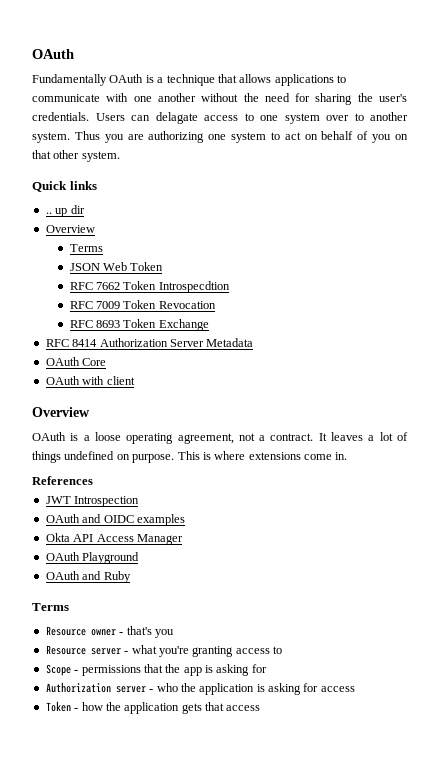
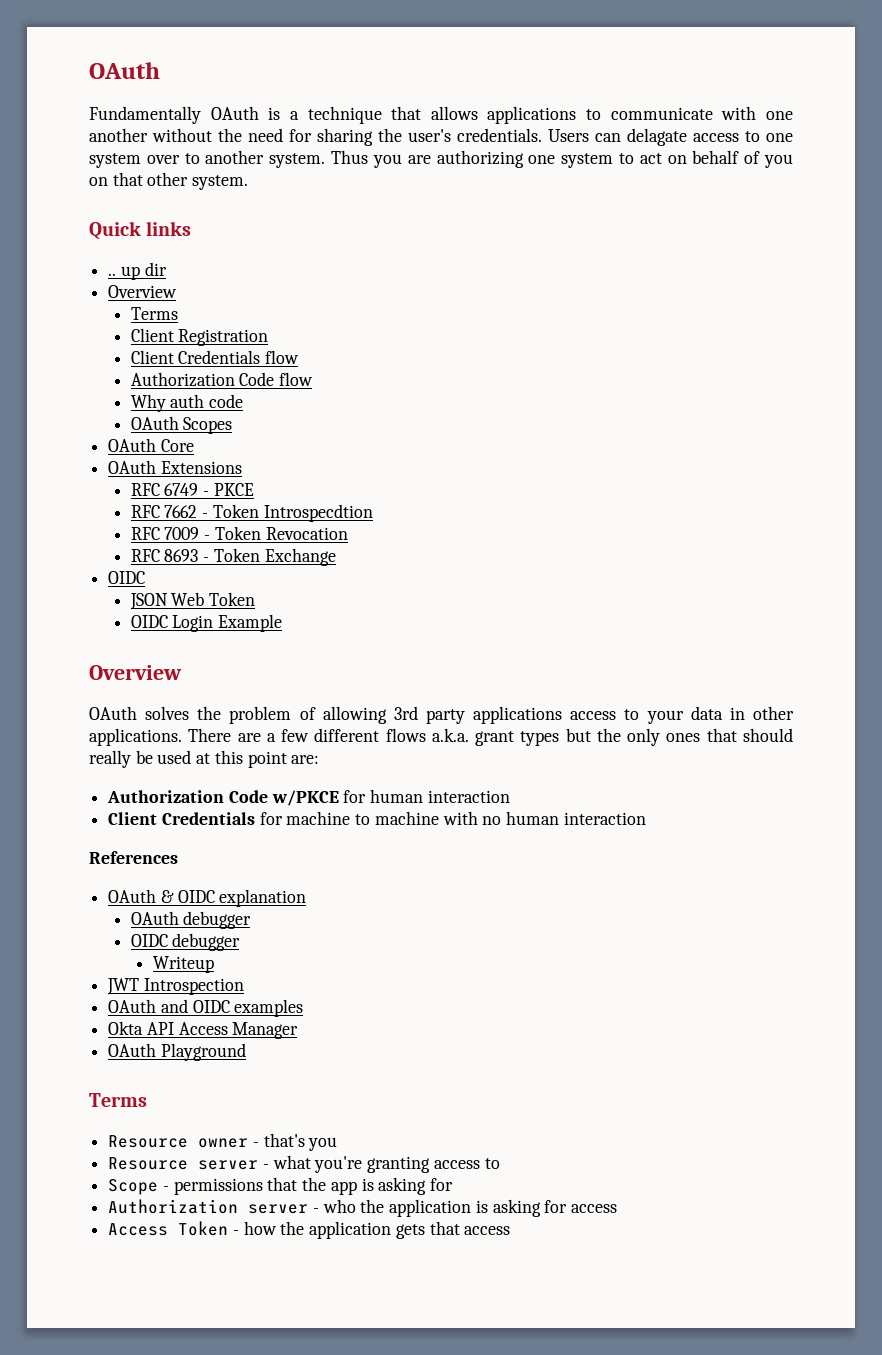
[69,262,164,271] JSON Web Token -> [130,328,269,346] [130,350,300,364] [130,372,314,387] [130,394,244,412] [130,416,233,434] [108,438,194,452] [108,460,242,474] [130,483,254,496] Client Registration // Client Credentials flow // Authorization Code flow // Why auth code // OAuth Scopes // OAuth Core // OAuth Extensions // RFC 6749 - PKCE
(120, 286) none -> [202,513,209,518] -
(120, 305) none -> [204,535,211,540] -
(120, 324) none -> [203,557,210,562] -
[45,338,254,347] [45,357,107,366] [45,376,135,385] [32,407,90,417] [32,432,409,444] [32,451,348,463] [32,476,93,485] RFC 8414 Authorization Server Metadata // OAuth Core // OAuth with client // Overview // OAuth is a loose operating agreement, not a contract. It leaves a lot of things undefined on purpose. This is where extensions come in. // References -> [108,571,146,584] [129,592,256,610] [130,614,283,632] [89,665,182,680] [89,706,794,724] [89,728,793,746] [89,750,320,768] [107,789,510,806] [108,811,646,825] [89,851,178,864] [108,889,307,907] [130,911,252,929] [130,933,241,951] [153,956,215,973] OIDC // JSON Web Token // OIDC Login Example // Overview // OAuth solves the problem of allowing 3rd party applications access to your data in other applications. There are a few different flows a.k.a. grant types but the only ones that should really be used at this point are: // Authorization Code w/PKCE for human interaction // Client Credentials for machine to machine with no human interaction // References // OAuth & OIDC explanation // OAuth debugger // OIDC debugger // Writeup
[45,571,131,583] // OAuth and Ruby -> (246, 1052) none
(355, 689) none -> [108,1223,169,1236] Access

